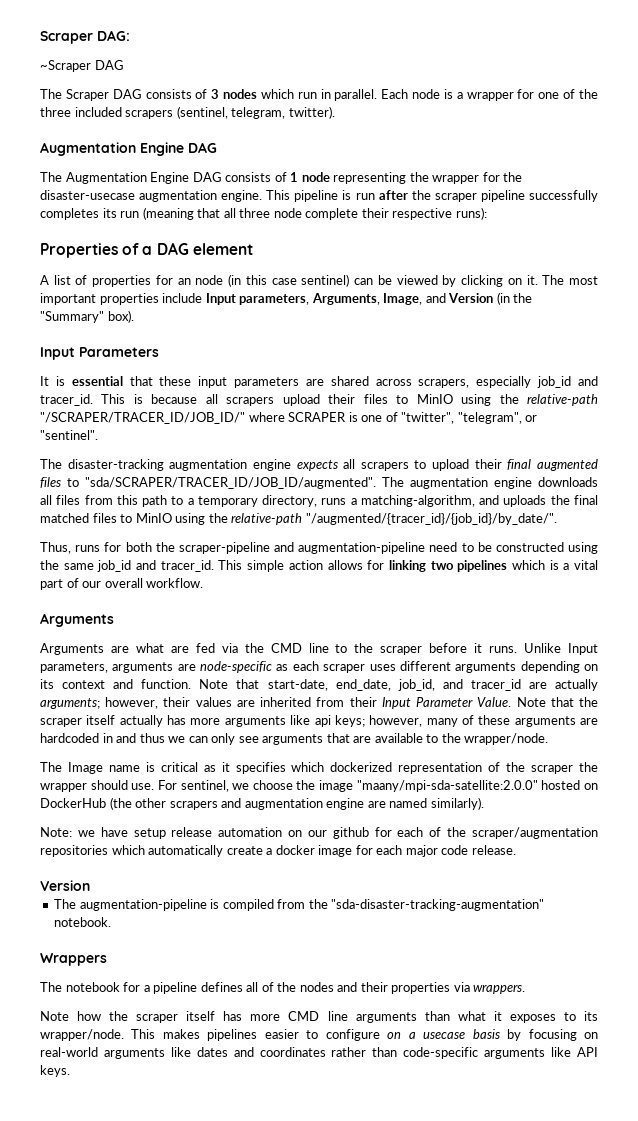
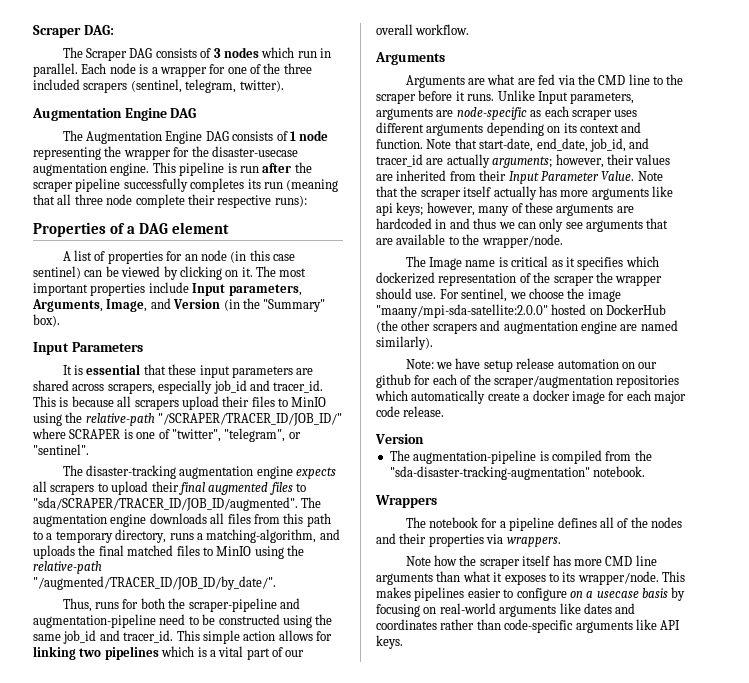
[40,60,124,72] // ~Scraper DAG -> (114, 30) none
[305,513,557,525] "/augmented/{tracer_id}/{job_id}/by_date/". -> [33,576,276,590] "/augmented/TRACER_ID/JOB_ID/by_date/".

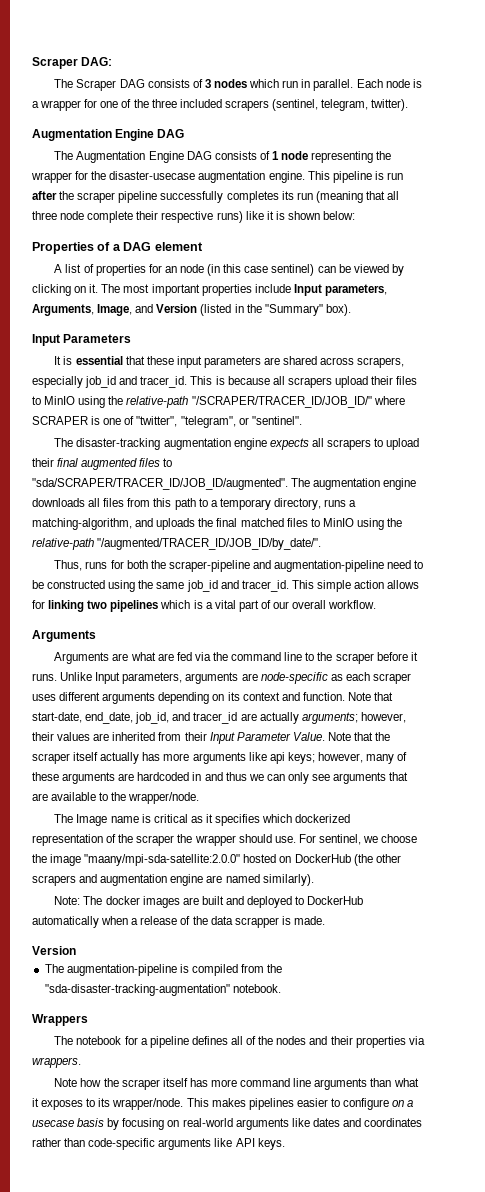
[274,195,307,207] runs): -> [216,211,356,223] runs) like it is shown below:
[223,299,240,311] (in -> [200,304,244,316] (listed in
[598,75,626,85] CMD -> [231,652,282,661] command
[436,358,658,372] [376,374,680,388] [375,390,686,404] [376,406,445,417] we have setup release automation on our github for each of the scraper/augmentation repositories which automatically create a docker image for each major code release. -> [83,896,364,908] [32,916,325,928] The docker images are built and deployed to DockerHub automatically when a release of the data scrapper is made.
[605,556,633,566] CMD -> [240,1078,291,1087] command

